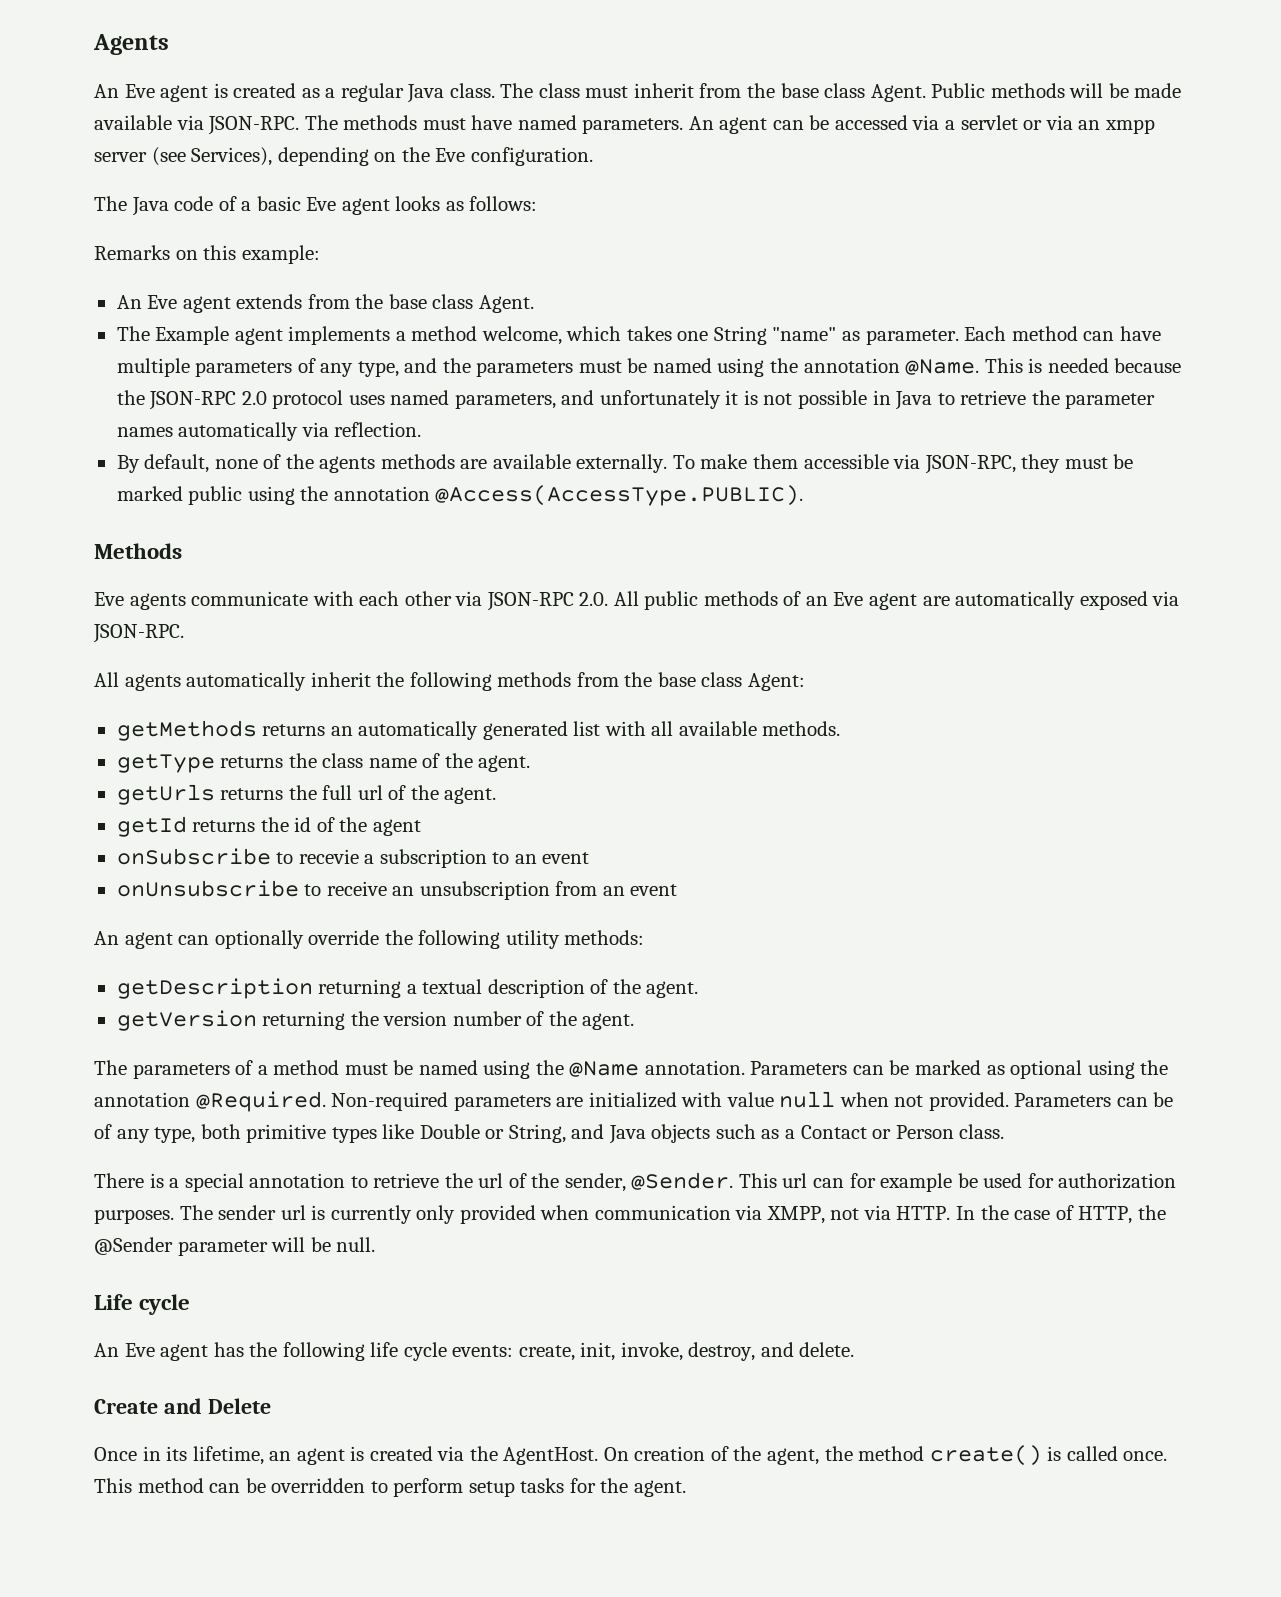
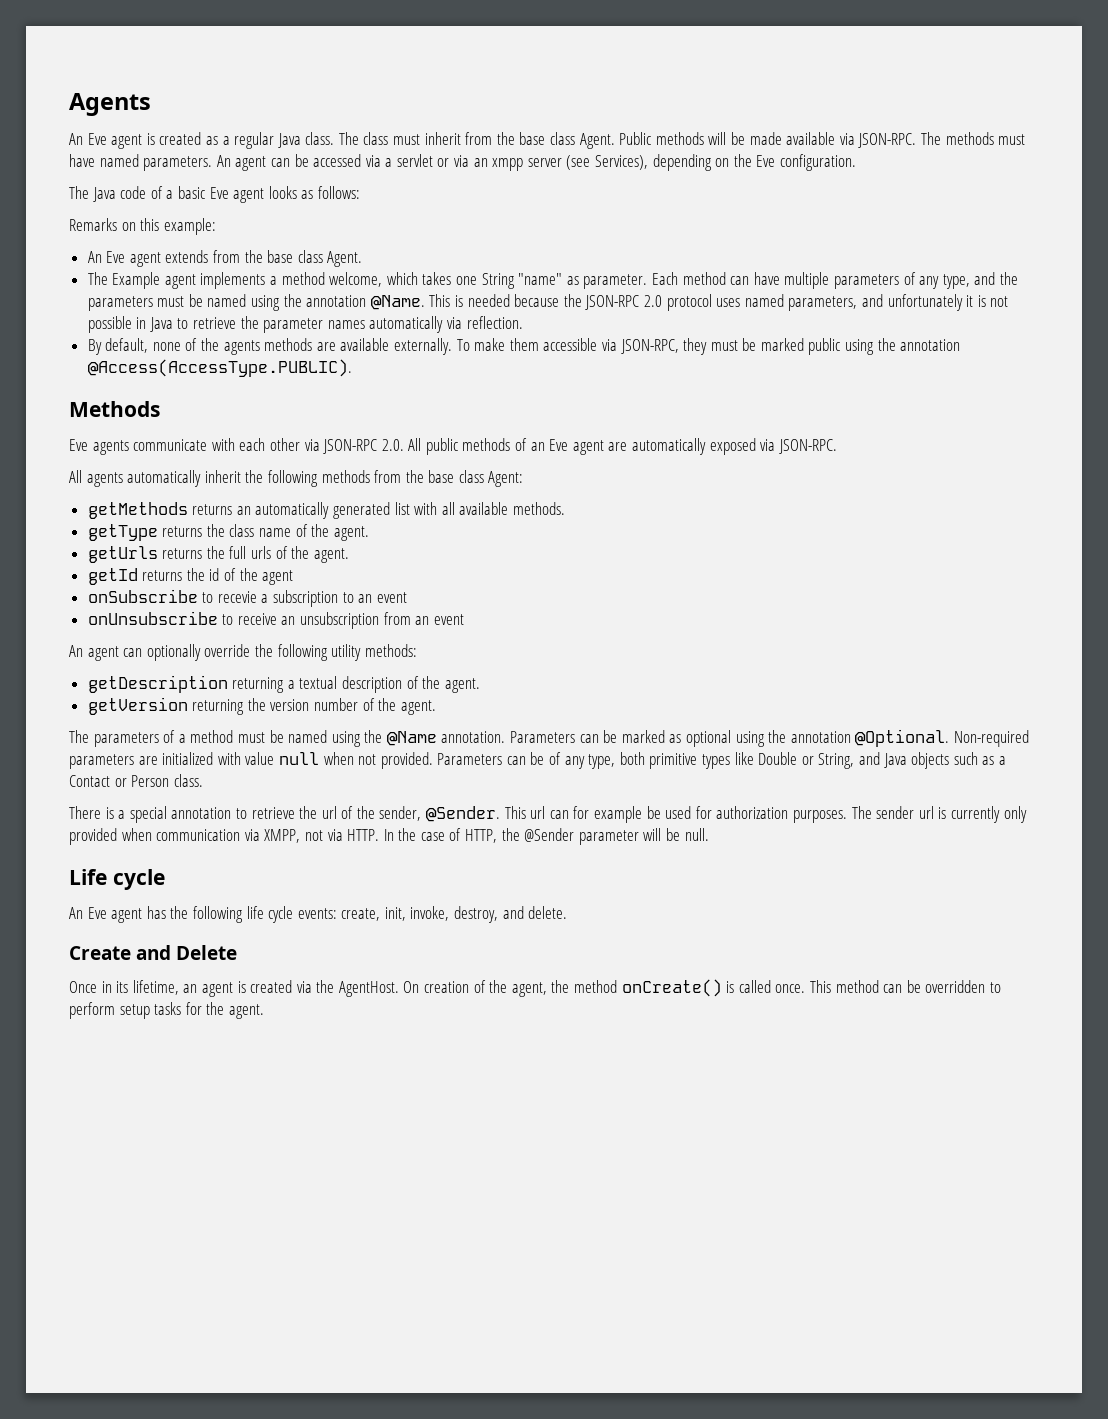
[357,785,383,800] url -> [251,546,272,559] urls
[195,1091,326,1112] @Required. -> [855,729,950,747] @Optional.
[929,1445,1042,1466] create() -> [621,979,722,997] onCreate()

